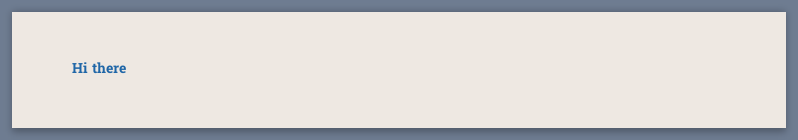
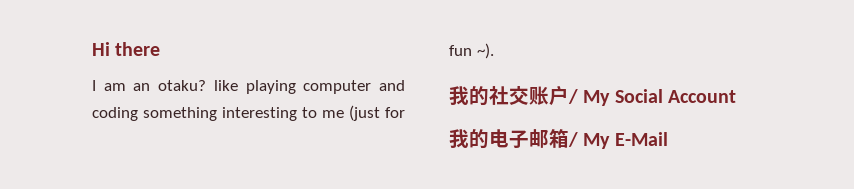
(126, 68) none -> [92,80,406,94] [92,105,405,121] [449,43,494,59] [449,85,736,106] [449,129,668,149] // I am an otaku? like playing computer and coding something interesting to me (just for fun ~). // 我的社交账户/ My Social Account // 我的电子邮箱/ My E-Mail

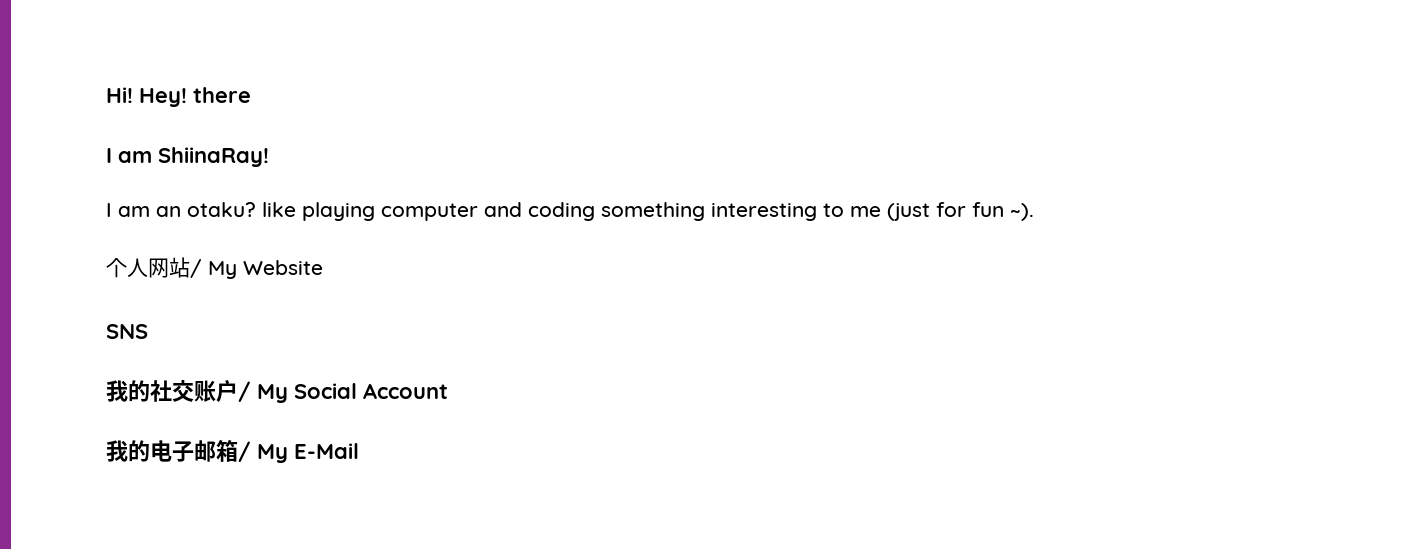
[92,42,110,56] Hi -> [106,87,187,107] Hi! Hey!
(161, 49) none -> [106,147,269,167] // I am ShiinaRay!
(494, 51) none -> [106,257,323,279] [106,324,148,339] // 个人网站/ My Website // SNS

